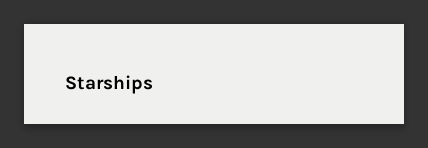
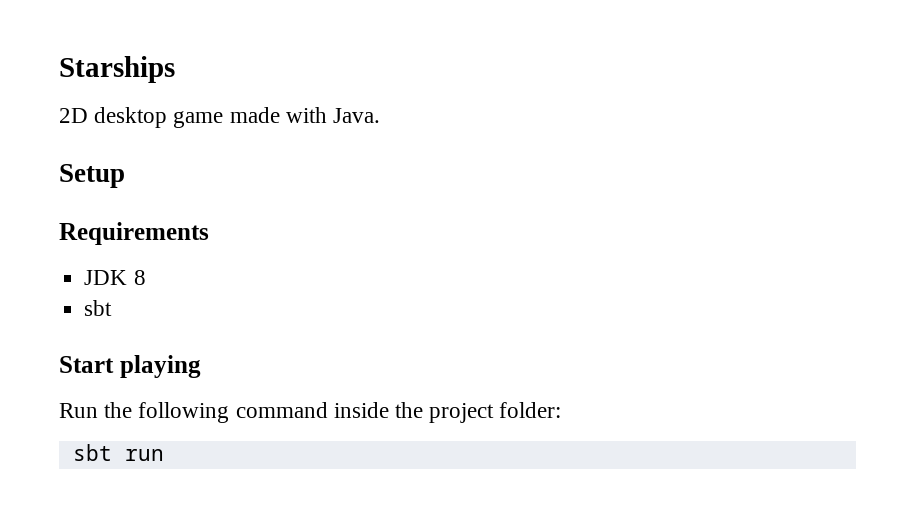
(153, 84) none -> [59,107,381,128] [59,164,125,188] [59,222,209,245] [84,270,146,285] [84,300,113,316] [59,355,201,378] [59,402,562,423] [72,444,164,461] // 2D desktop game made with Java. // Setup // Requirements // JDK 8 // sbt // Start playing // Run the following command inside the project folder: // sbt run

